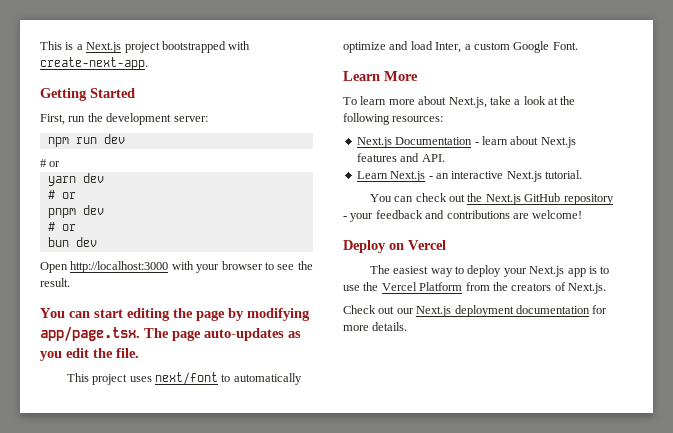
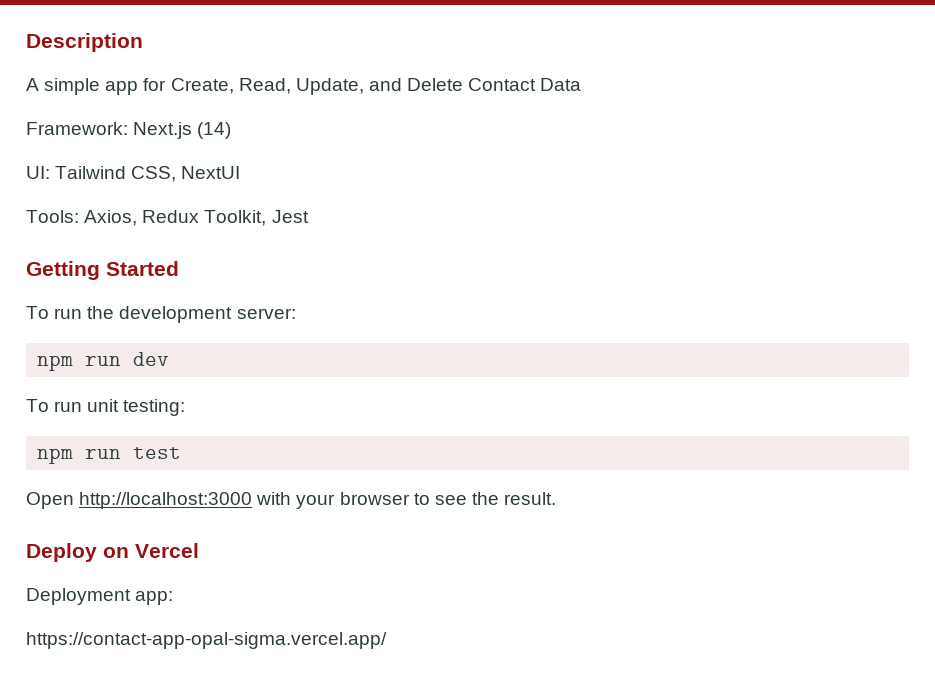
[40,41,251,53] [40,57,148,70] This is a Next.js project bootstrapped with create-next-app. -> [26,33,143,52] [26,78,582,95] [26,122,232,139] [26,166,241,182] [26,210,309,226] Description // A simple app for Create, Read, Update, and Delete Contact Data // Framework: Next.js (14) // UI: Tailwind CSS, NextUI // Tools: Axios, Redux Toolkit, Jest
[40,114,65,125] First, -> [26,306,49,319] To
[40,159,61,167] [47,173,104,186] [47,190,76,199] [47,205,104,218] [47,222,76,231] [47,237,97,247] # or // yarn dev // # or // pnpm dev // # or // bun dev -> [26,399,186,416] [37,447,182,464] To run unit testing: // npm run test
[40,308,310,321] [40,326,301,341] [40,348,139,361] [66,372,302,385] [343,41,578,53] [343,71,418,81] [343,96,576,108] [343,113,444,125] [356,136,576,148] [356,153,445,162] [356,170,582,182] [369,193,614,205] [343,210,583,222] [343,240,446,253] [369,265,610,277] [343,282,606,294] [343,305,608,317] [343,322,408,331] You can start editing the page by modifying app/page.tsx. The page auto-updates as you edit the file. // This project uses next/font to automatically optimize and load Inter, a custom Google Font. // Learn More // To learn more about Next.js, take a look at the following resources: // Next.js Documentation - learn about Next.js features and API. // Learn Next.js - an interactive Next.js tutorial. // You can check out the Next.js GitHub repository - your feedback and contributions are welcome! // Deploy on Vercel // The easiest way to deploy your Next.js app is to use the Vercel Platform from the creators of Next.js. // Check out our Next.js deployment documentation for more details. -> [26,543,199,562] [26,588,174,605] [26,632,387,649] Deploy on Vercel // Deployment app: // https://contact-app-opal-sigma.vercel.app/

